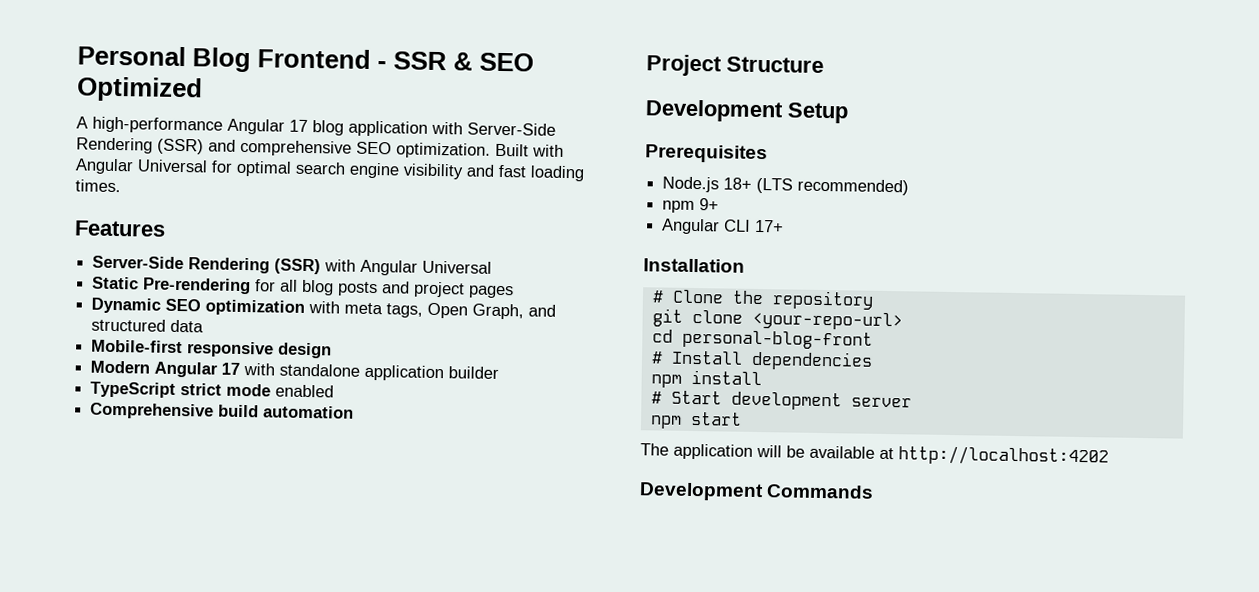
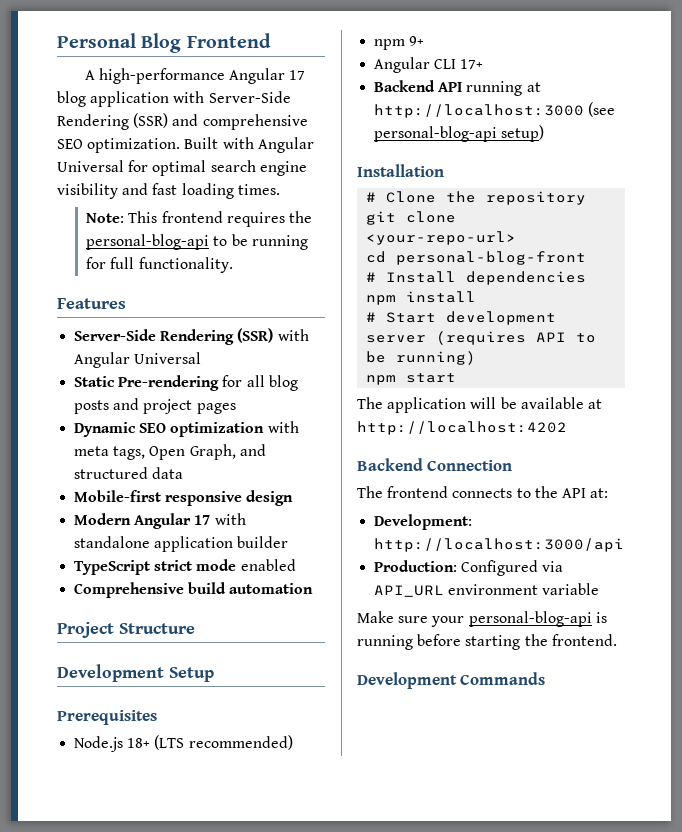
[377,51,535,72] [76,76,203,103] - SSR & SEO Optimized -> (271, 40) none
(121, 186) none -> [86,211,313,227] [86,234,308,250] [86,257,233,273] // Note: This frontend requires the personal-blog-api to be running for full functionality.
(785, 226) none -> [374,80,541,96] [374,102,616,118] [374,125,545,142] // Backend API running at http://localhost:3000 (see personal-blog-api setup)
(912, 402) none -> [436,331,597,345] [366,351,477,365] (requires API to be running)
(1109, 456) none -> [357,458,513,471] [357,486,609,498] [374,514,473,530] [374,538,625,552] [374,560,564,576] [374,583,600,597] [357,611,607,627] [357,634,617,650] // Backend Connection // The frontend connects to the API at: // Development: http://localhost:3000/api // Production: Configured via API_URL environment variable // Make sure your personal-blog-api is running before starting the frontend.

